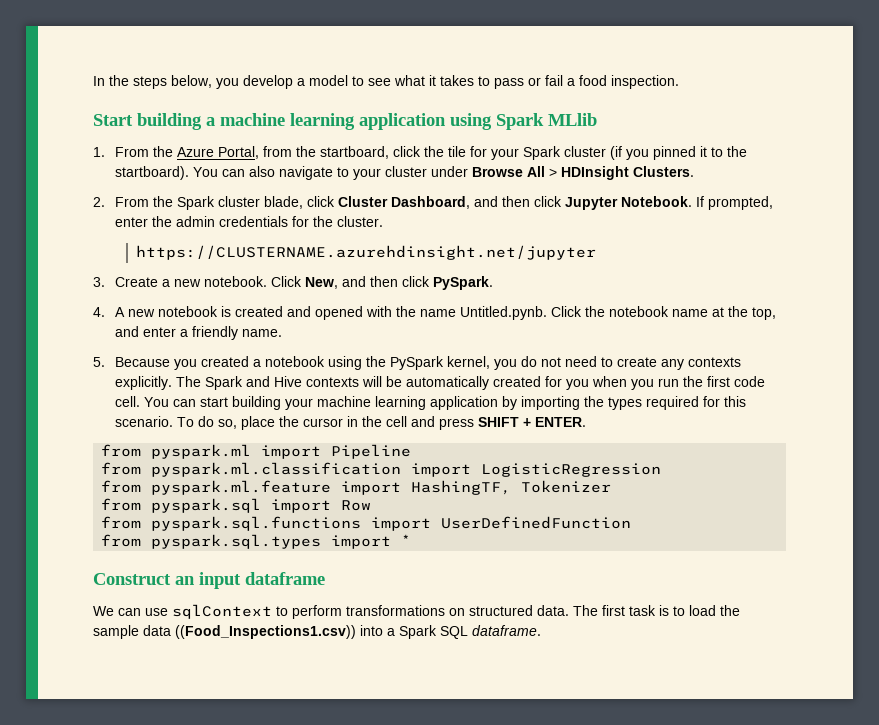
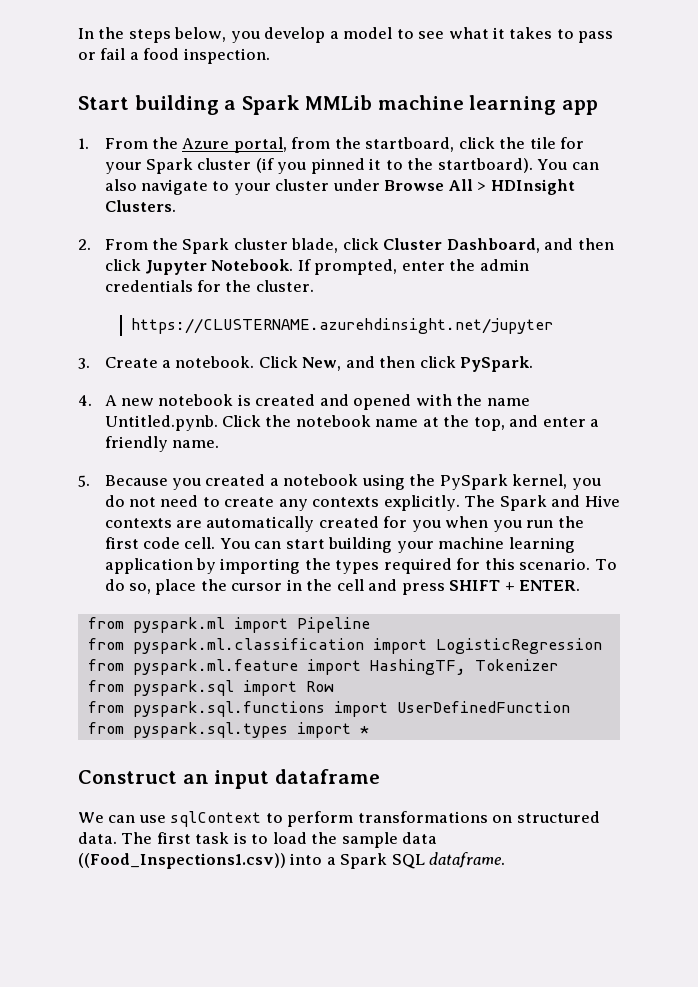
[220,113,597,130] machine learning application using Spark MLlib -> [241,95,598,115] Spark MMLib machine learning app
[217,146,259,159] Portal, -> [233,137,287,153] portal,
[173,279,201,287] new -> (171, 364) none
[361,376,402,387] will be -> [175,520,202,528] are

